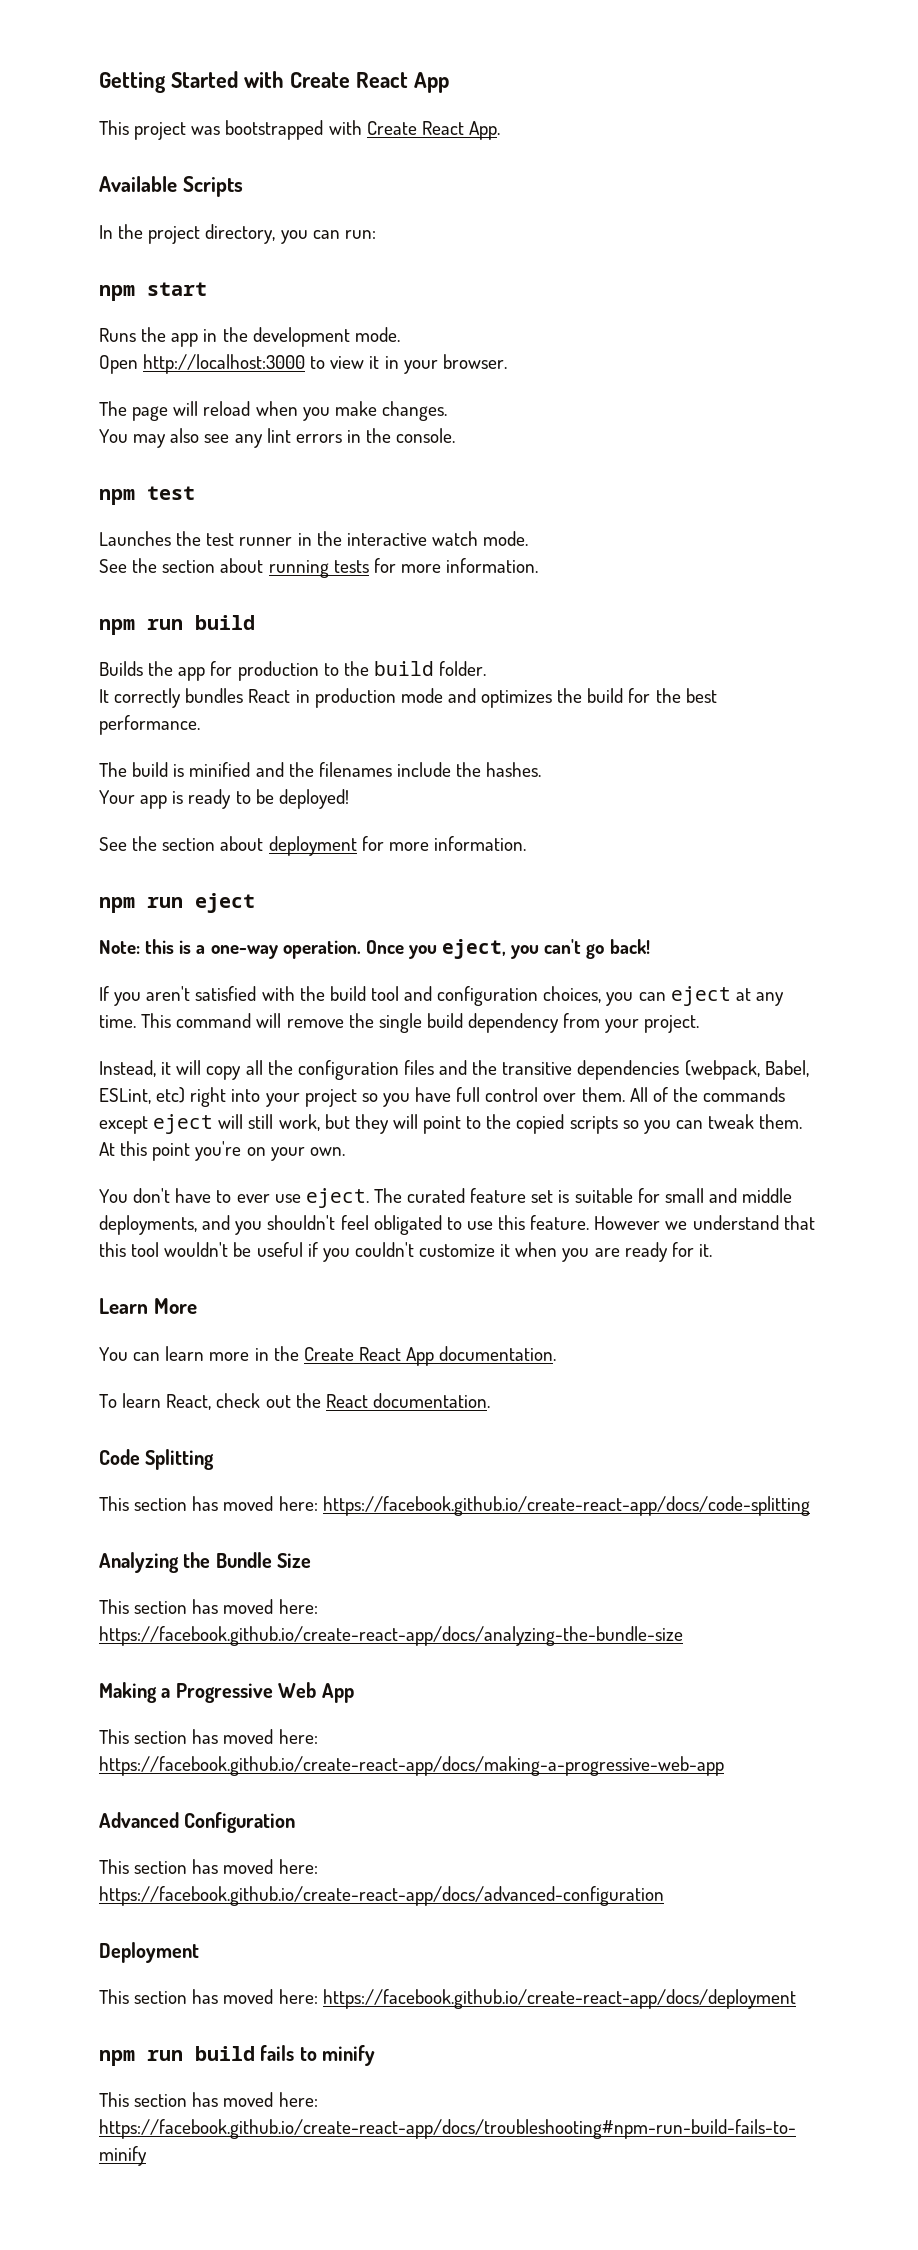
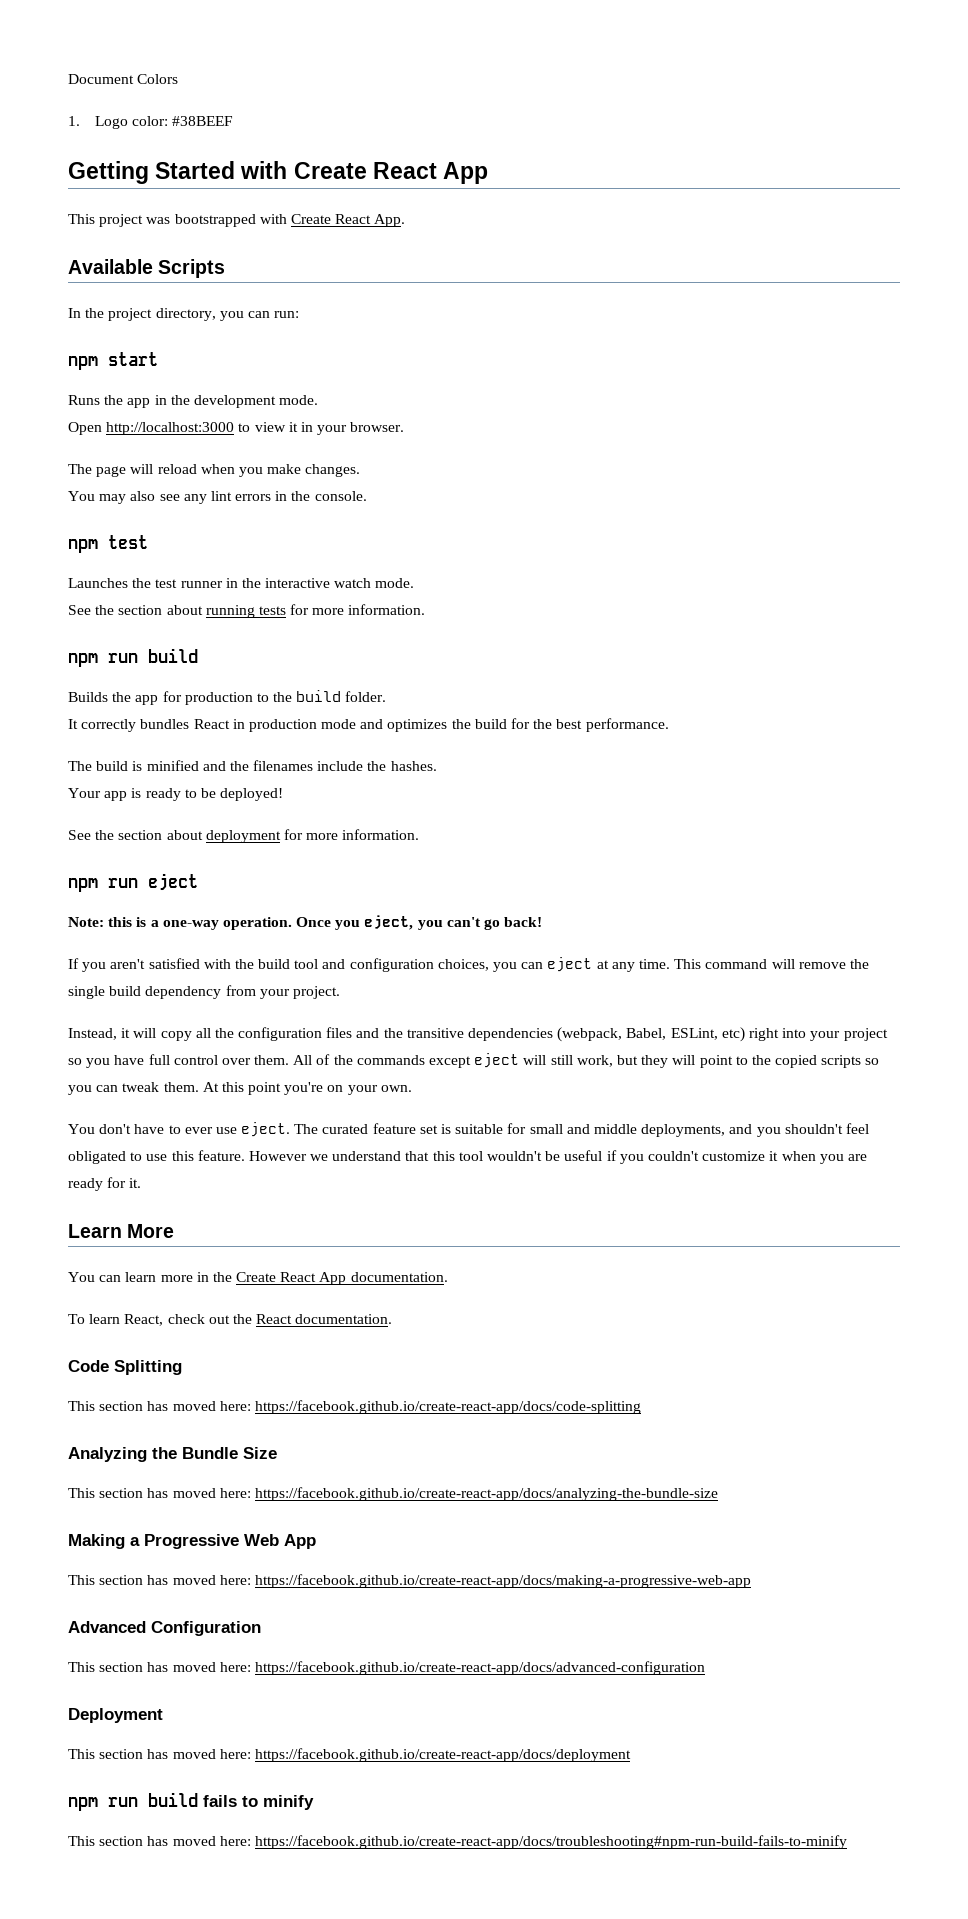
(99, 82) none -> [68,74,179,84] [68,116,234,129] Document Colors // 1. Logo color: #38BEEF //

